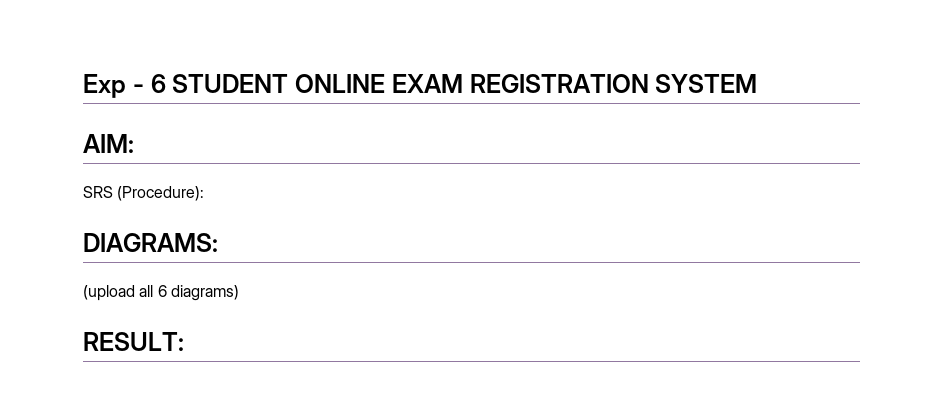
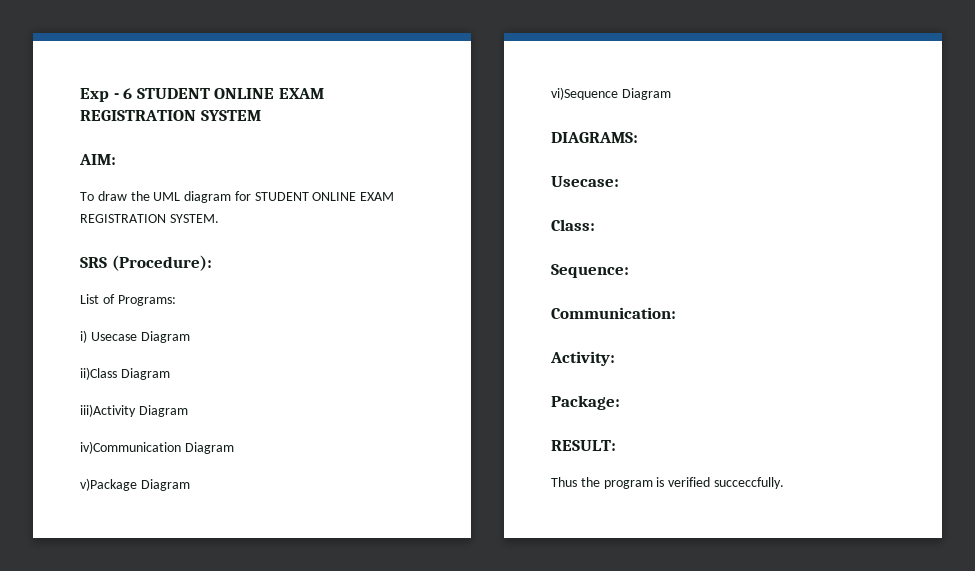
[83,186,205,201] [83,233,218,252] [83,285,239,301] [83,332,184,351] SRS (Procedure): // DIAGRAMS: // (upload all 6 diagrams) // RESULT: -> [80,191,395,203] [80,214,219,223] [80,255,212,271] [80,294,176,306] [80,330,190,343] [80,367,170,380] [80,404,188,417] [80,441,234,454] [80,478,190,491] [551,87,671,100] [551,132,638,143] [551,176,619,187] [551,219,595,231] [551,264,629,278] [551,307,676,319] [550,351,615,366] [551,395,620,410] [551,440,616,451] [551,477,784,489] To draw the UML diagram for STUDENT ONLINE EXAM REGISTRATION SYSTEM. // SRS (Procedure): // List of Programs: // i) Usecase Diagram // ii)Class Diagram // iii)Activity Diagram // iv)Communication Diagram // v)Package Diagram // vi)Sequence Diagram // DIAGRAMS: // Usecase: // Class: // Sequence: // Communication: // Activity: // Package: // RESULT: // Thus the program is verified succeccfully.

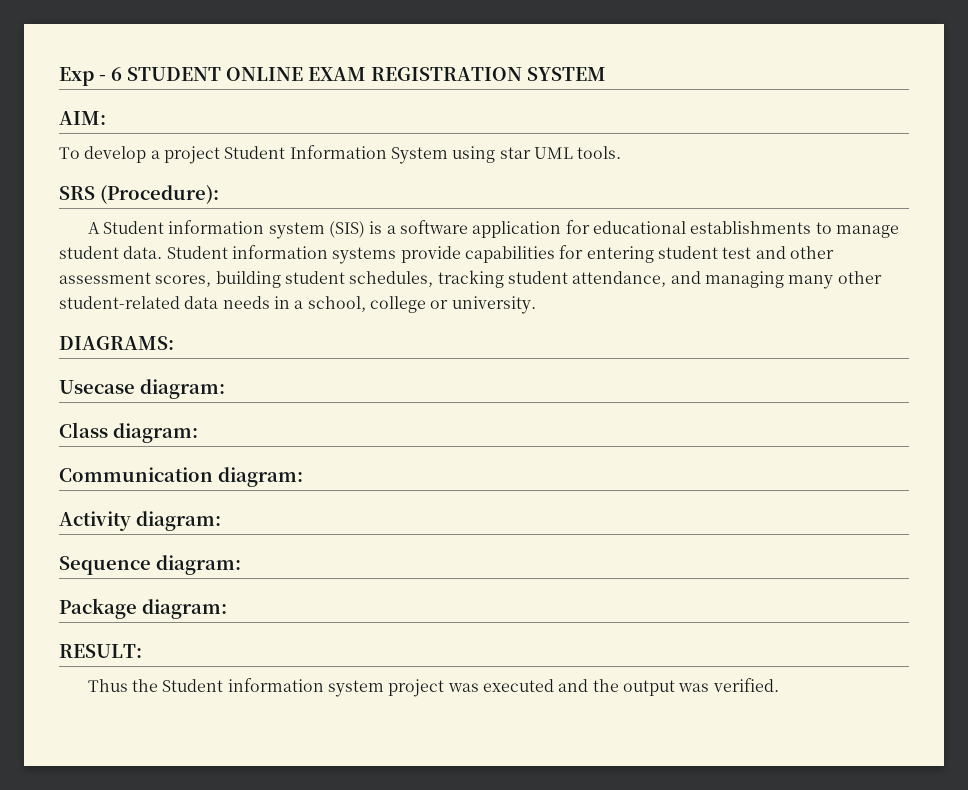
[97,191,395,203] [80,214,219,223] [80,255,212,271] [80,294,176,306] [80,330,190,343] [80,367,170,380] [80,404,188,417] [80,441,234,454] [80,478,190,491] [551,87,671,100] [551,132,638,143] [551,176,619,187] [551,219,595,231] [551,264,629,278] [551,307,676,319] [550,351,615,366] [551,395,620,410] [551,440,616,451] [551,477,784,489] draw the UML diagram for STUDENT ONLINE EXAM REGISTRATION SYSTEM. // SRS (Procedure): // List of Programs: // i) Usecase Diagram // ii)Class Diagram // iii)Activity Diagram // iv)Communication Diagram // v)Package Diagram // vi)Sequence Diagram // DIAGRAMS: // Usecase: // Class: // Sequence: // Communication: // Activity: // Package: // RESULT: // Thus the program is verified succeccfully. -> [84,145,622,164] [59,185,219,204] [87,220,899,239] [59,245,834,264] [59,270,882,289] [59,296,536,314] [59,336,174,350] [59,379,225,399] [59,422,198,443] [59,467,303,487] [59,511,221,531] [59,555,241,575] [59,598,227,619] [59,644,142,658] [87,678,779,697] develop a project Student Information System using star UML tools. // SRS (Procedure): // A Student information system (SIS) is a software application for educational establishments to manage student data. Student information systems provide capabilities for entering student test and other assessment scores, building student schedules, tracking student attendance, and managing many other student-related data needs in a school, college or university. // DIAGRAMS: // Usecase diagram: // Class diagram: // Communication diagram: // Activity diagram: // Sequence diagram: // Package diagram: // RESULT: // Thus the Student information system project was executed and the output was verified.

